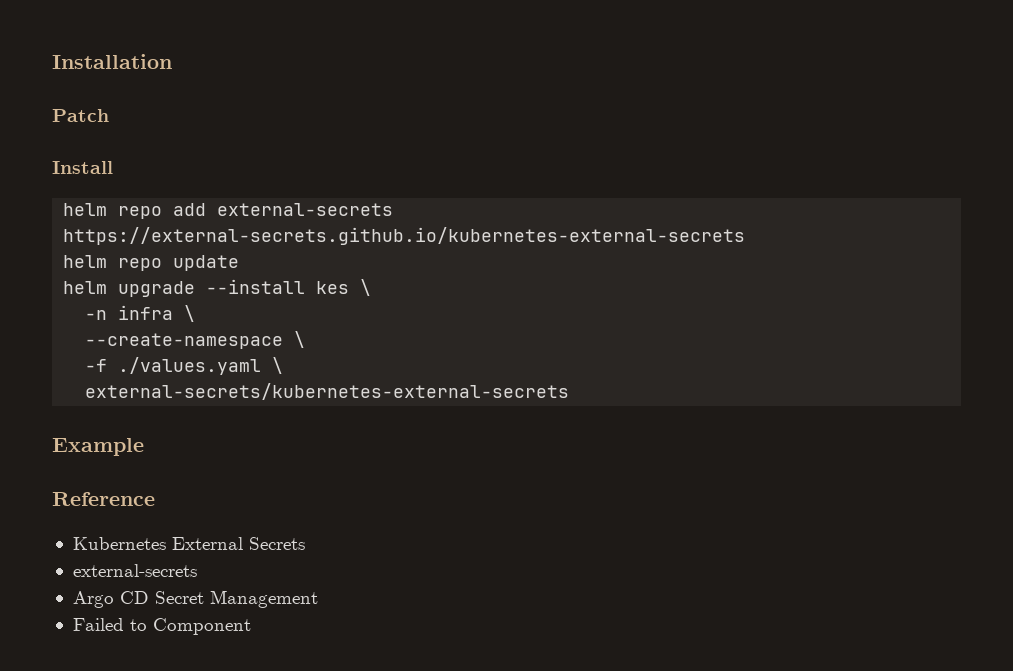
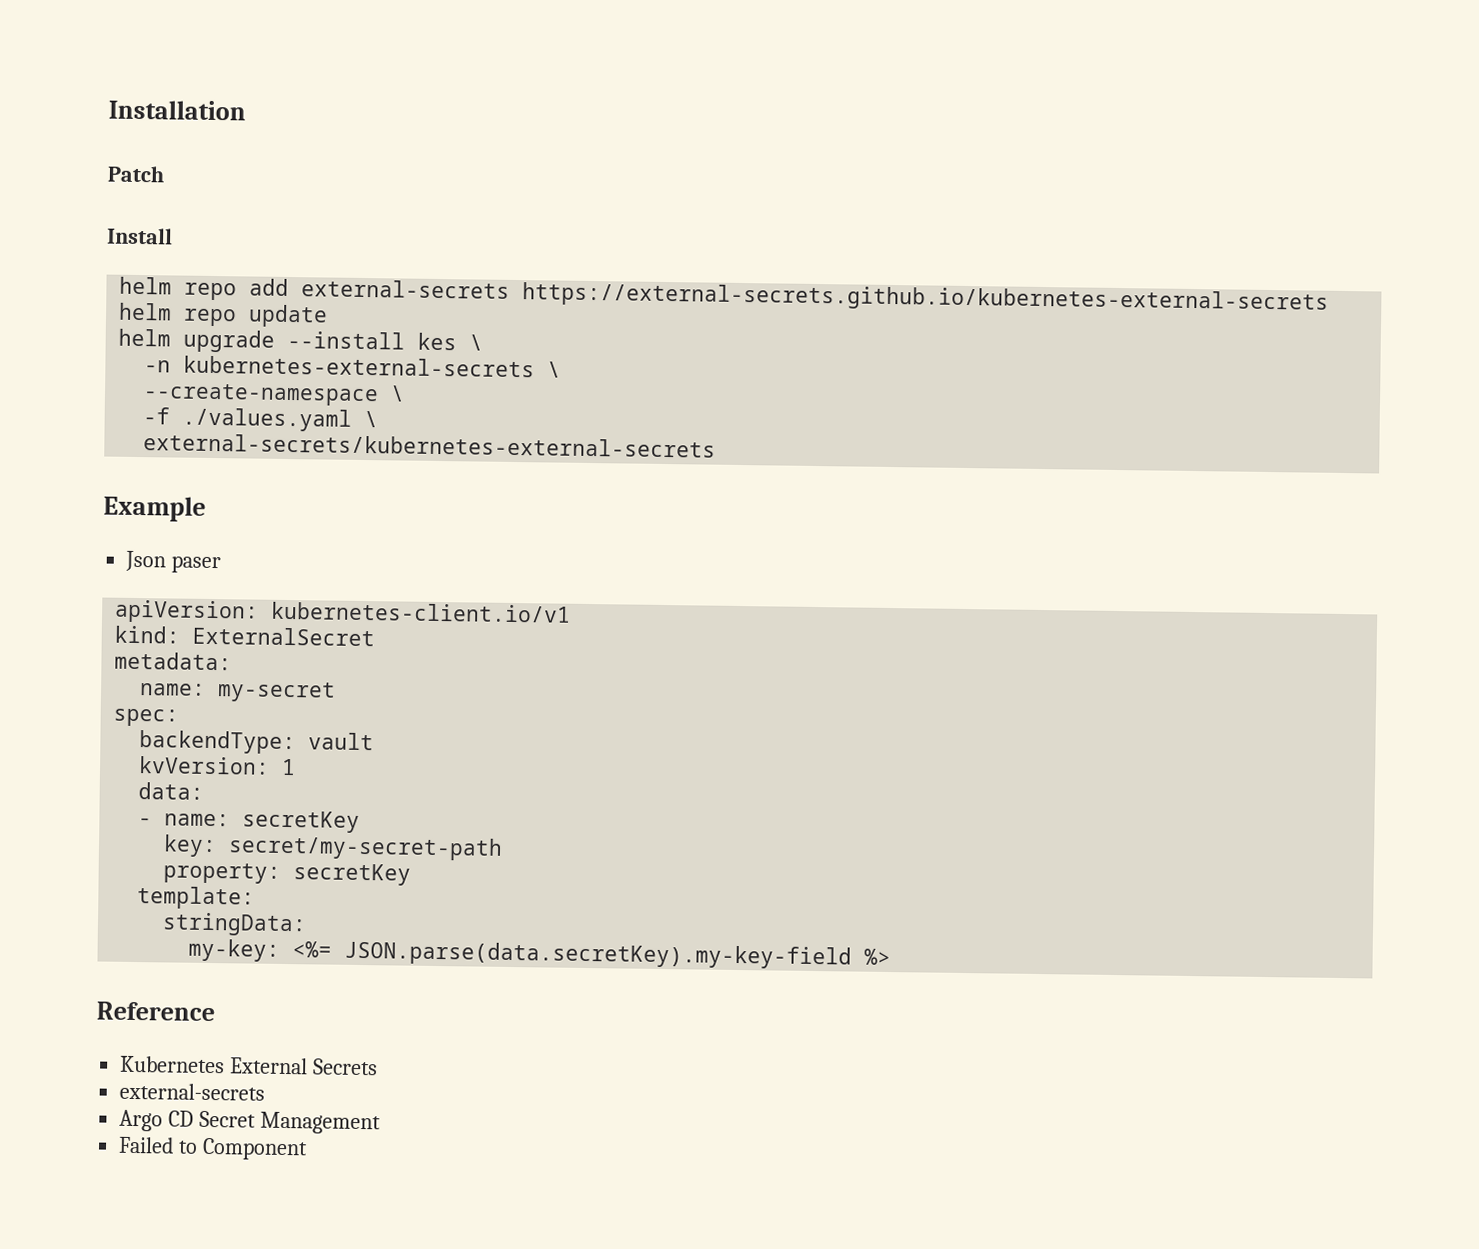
[118,305,174,320] infra -> [183,355,536,378] kubernetes-external-secrets
(144, 447) none -> [125,550,222,574] [114,599,572,624] [114,625,376,647] [114,651,233,671] [140,681,337,703] [113,708,180,727] [139,730,375,755] [138,756,297,776] [138,782,205,800] [138,810,361,833] [163,834,504,861] [163,862,412,886] [137,886,256,910] [162,912,308,937] [188,938,892,970] // Json paser // apiVersion: kubernetes-client.io/v1 // kind: ExternalSecret // metadata: // name: my-secret // spec: // backendType: vault // kvVersion: 1 // data: // - name: secretKey // key: secret/my-secret-path // property: secretKey // template: // stringData: // my-key: <%= JSON.parse(data.secretKey).my-key-field %>

